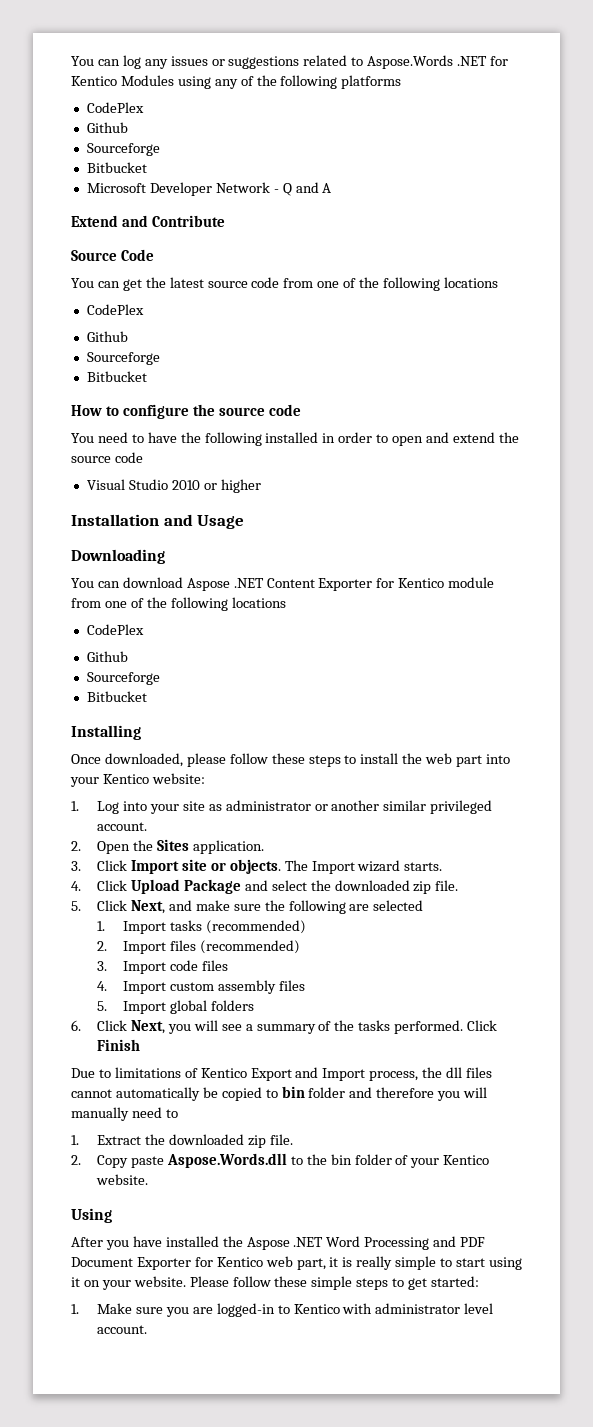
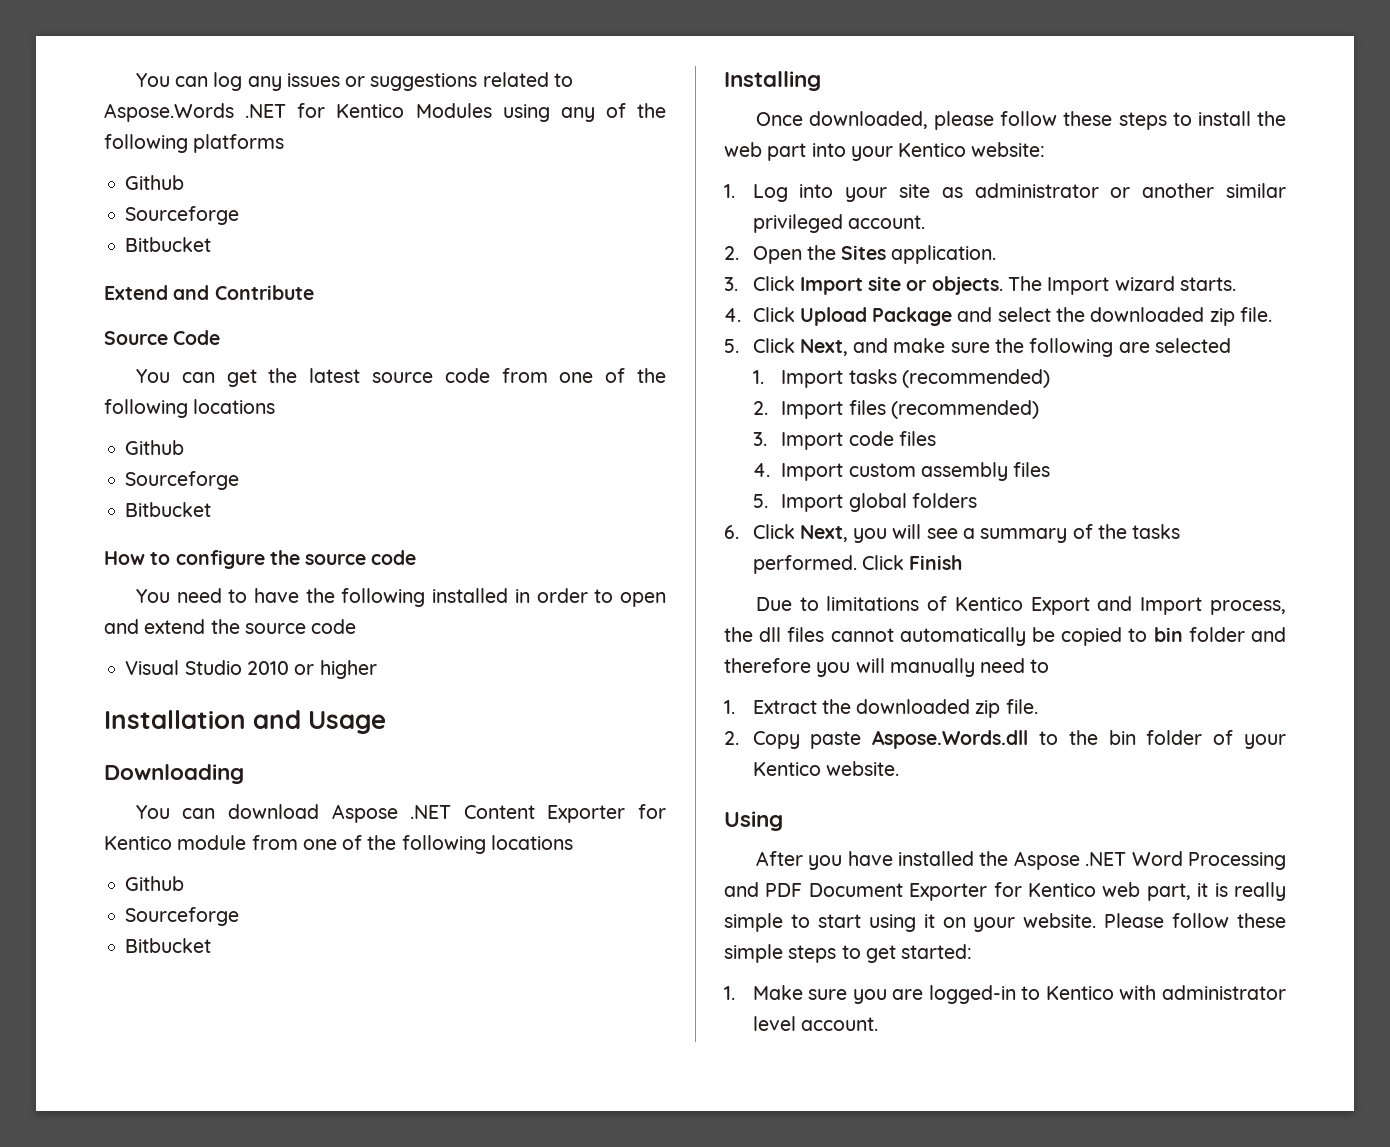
[86,102,144,113] [86,122,128,133] [86,143,160,156] [86,162,147,173] [86,182,332,196] // CodePlex // Github // Sourceforge // Bitbucket // Microsoft Developer Network - Q and A -> [125,175,185,190] [125,206,240,225] [125,237,212,252] // Github // Sourceforge // Bitbucket
[86,304,144,315] // CodePlex -> (276, 406) none
[86,624,144,635] // CodePlex -> (573, 842) none

